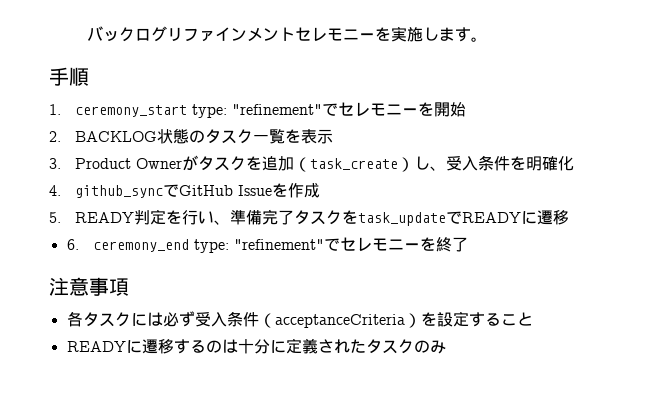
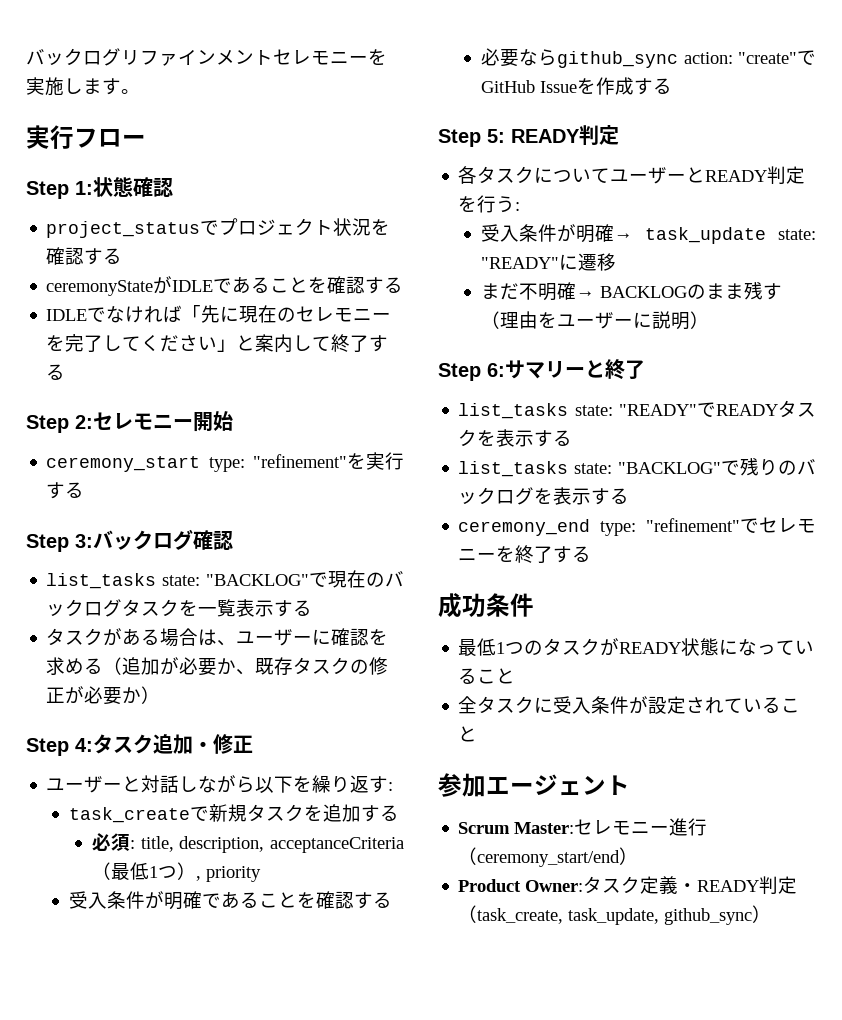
[49,67,89,86] [49,102,467,118] [49,128,334,144] [49,155,575,172] [49,183,321,198] [49,209,570,226] [66,239,79,250] 手順 // 1. ceremony_start type: "refinement"でセレモニーを開始 // 2. BACKLOG状態のタスク一覧を表示 // 3. Product Ownerがタスクを追加（task_create）し、受入条件を明確化 // 4. github_syncでGitHub Issueを作成 // 5. READY判定を行い、準備完了タスクをtask_updateでREADYに遷移 // 6. -> [26,125,146,149] [26,177,173,199] [46,218,391,238] [46,247,123,265] [46,276,404,296] [46,305,392,323] [46,334,389,353] [46,364,66,380] [26,411,233,433] [46,452,404,472] [46,482,85,499] [26,529,233,552] [46,570,404,589] [46,599,313,617] [46,628,389,647] [46,657,389,676] [46,686,161,705] [26,734,253,756] [46,775,394,793] [69,804,400,823] [91,833,404,853] [91,862,261,882] [69,891,393,910] [481,48,816,68] [481,77,673,95] [438,125,619,147] [458,166,806,184] [458,195,521,213] [481,224,816,244] [481,253,617,271] [481,282,783,301] [481,311,710,330] [438,359,645,381] [458,400,816,419] [458,429,573,447] [458,458,816,477] [458,487,630,505] 実行フロー // Step 1:状態確認 // project_statusでプロジェクト状況を確認する // ceremonyStateがIDLEであることを確認する // IDLEでなければ「先に現在のセレモニーを完了してください」と案内して終了する // Step 2:セレモニー開始 // ceremony_start type: "refinement"を実行する // Step 3:バックログ確認 // list_tasks state: "BACKLOG"で現在のバックログタスクを一覧表示する // タスクがある場合は、ユーザーに確認を求める（追加が必要か、既存タスクの修正が必要か） // Step 4:タスク追加・修正 // ユーザーと対話しながら以下を繰り返す: // task_createで新規タスクを追加する // 必須: title, description, acceptanceCriteria（最低1つ）, priority // 受入条件が明確であることを確認する // 必要ならgithub_sync action: "create"でGitHub Issueを作成する // Step 5: READY判定 // 各タスクについてユーザーとREADY判定を行う: // 受入条件が明確→ task_update state: "READY"に遷移 // まだ不明確→ BACKLOGのまま残す（理由をユーザーに説明） // Step 6:サマリーと終了 // list_tasks state: "READY"でREADYタスクを表示する // list_tasks state: "BACKLOG"で残りのバックログを表示する //
[49,277,129,296] [66,311,533,328] [66,338,446,354] // 注意事項 // 各タスクには必ず受入条件（acceptanceCriteria）を設定すること // READYに遷移するのは十分に定義されたタスクのみ -> [553,546,592,563] [438,593,534,618] [458,638,815,656] [458,668,516,684] [458,696,801,714] [458,726,478,742] [438,773,630,797] [458,818,708,836] [458,847,639,867] [458,876,798,894] [458,905,772,925] する // 成功条件 // 最低1つのタスクがREADY状態になっていること // 全タスクに受入条件が設定されていること // 参加エージェント // Scrum Master:セレモニー進行（ceremony_start/end） // Product Owner:タスク定義・READY判定（task_create, task_update, github_sync）

